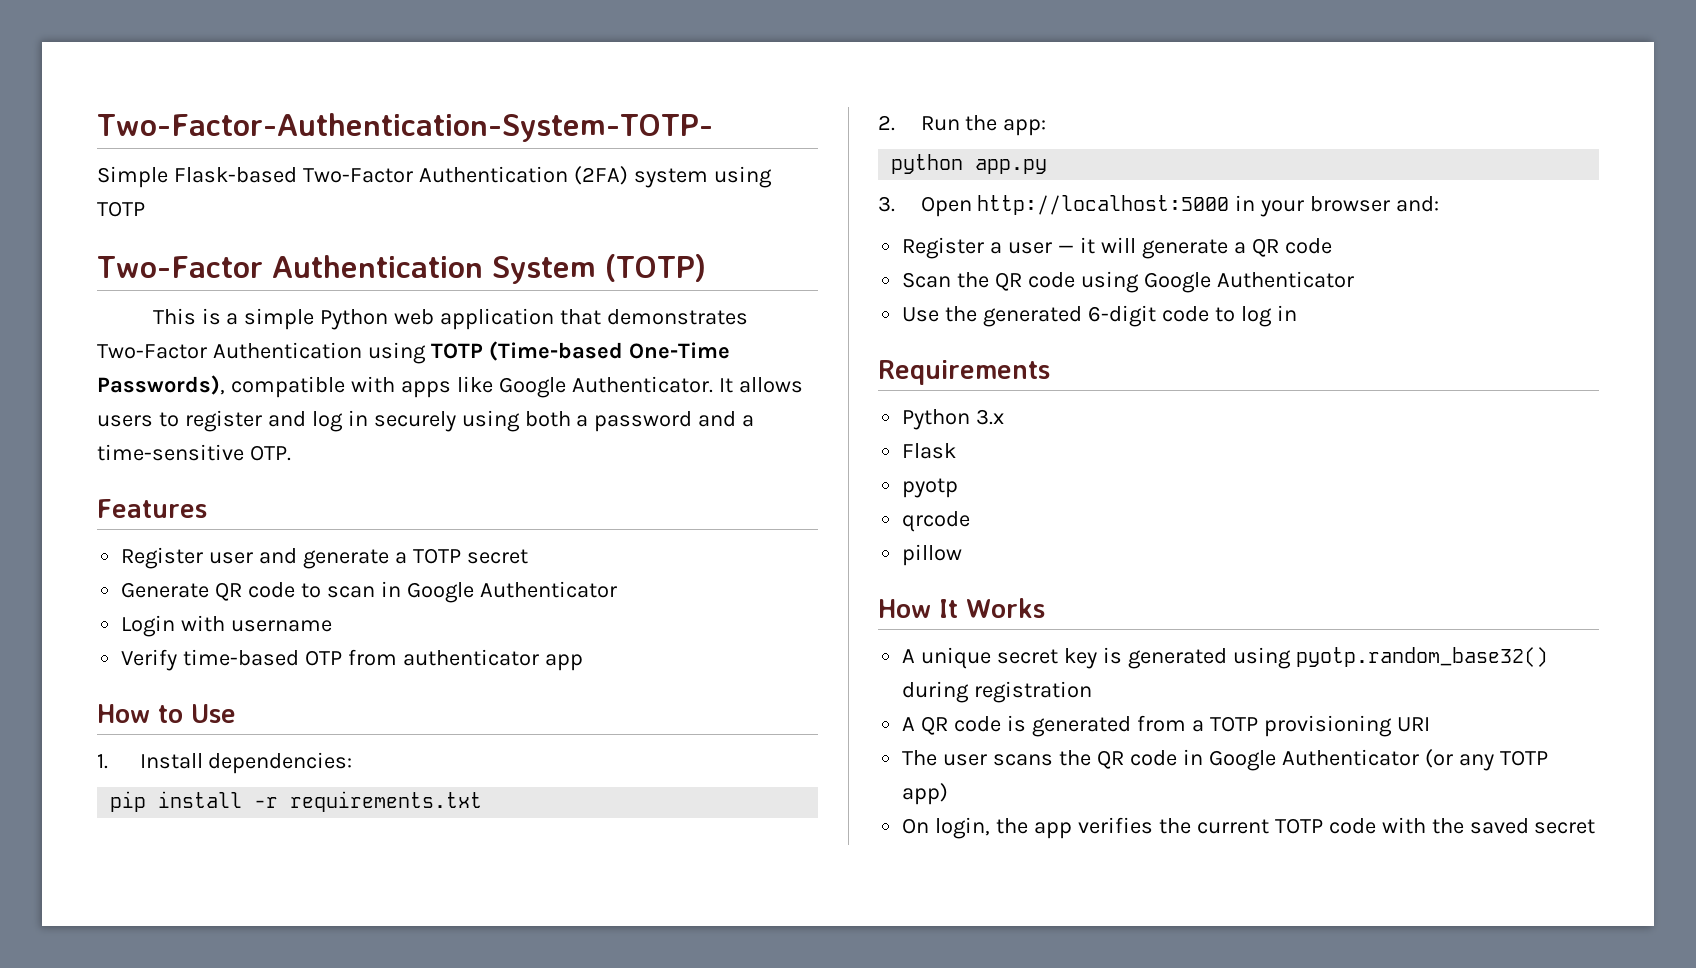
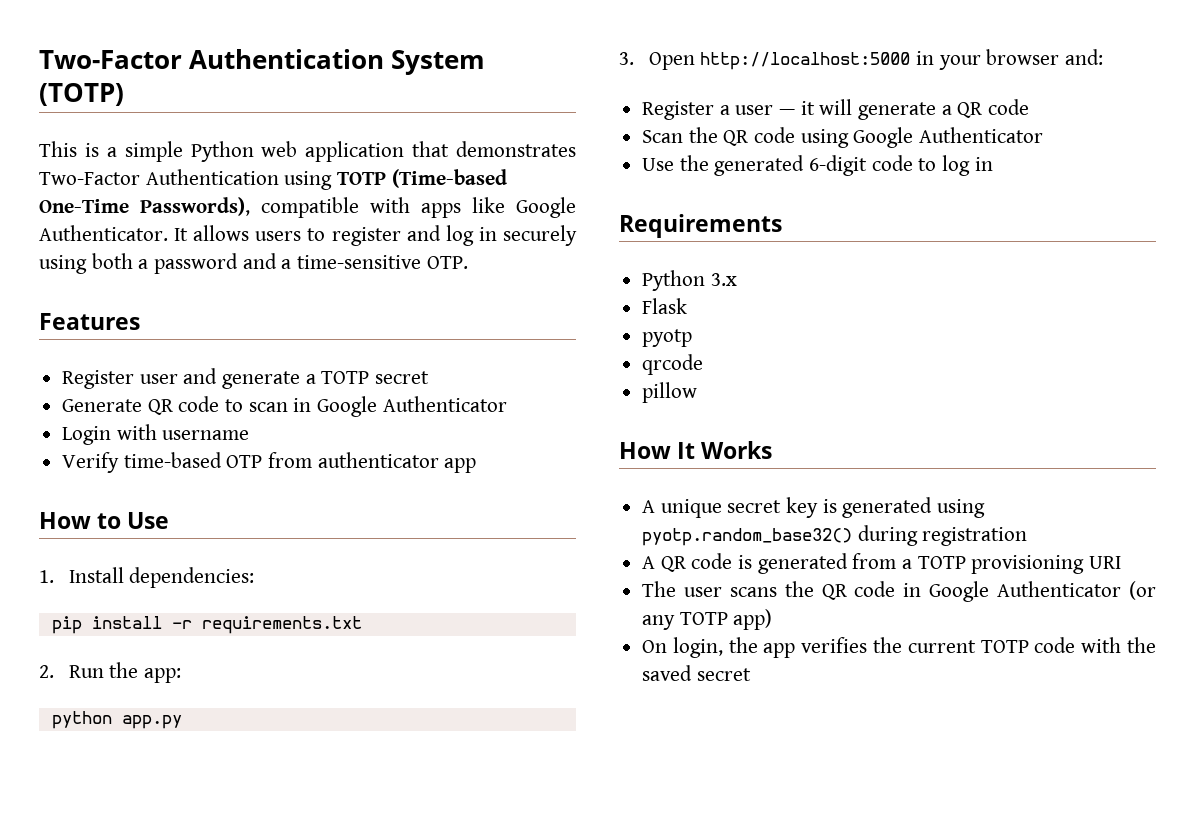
[97,113,713,142] [97,166,772,188] [97,201,145,217] Two-Factor-Authentication-System-TOTP- // Simple Flask-based Two-Factor Authentication (2FA) system using TOTP // -> (39, 59) none

